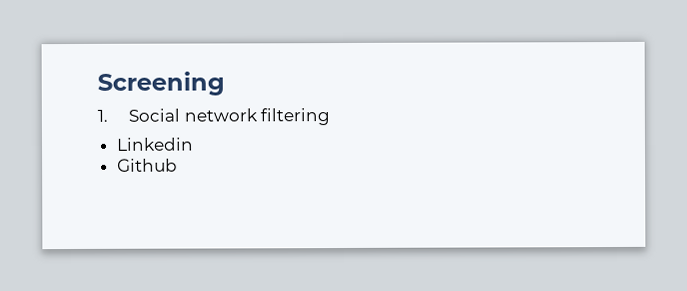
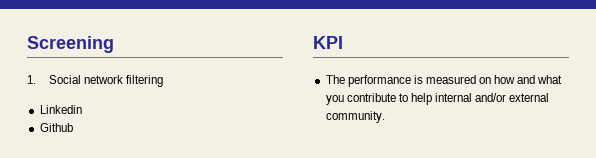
(178, 165) none -> [313,36,343,49] [325,75,563,87] [325,93,550,105] [325,111,385,123] // KPI // The performance is measured on how and what you contribute to help internal and/or external community.

